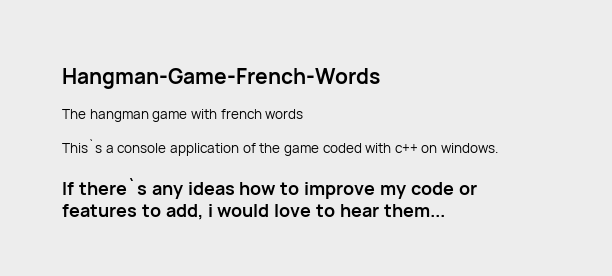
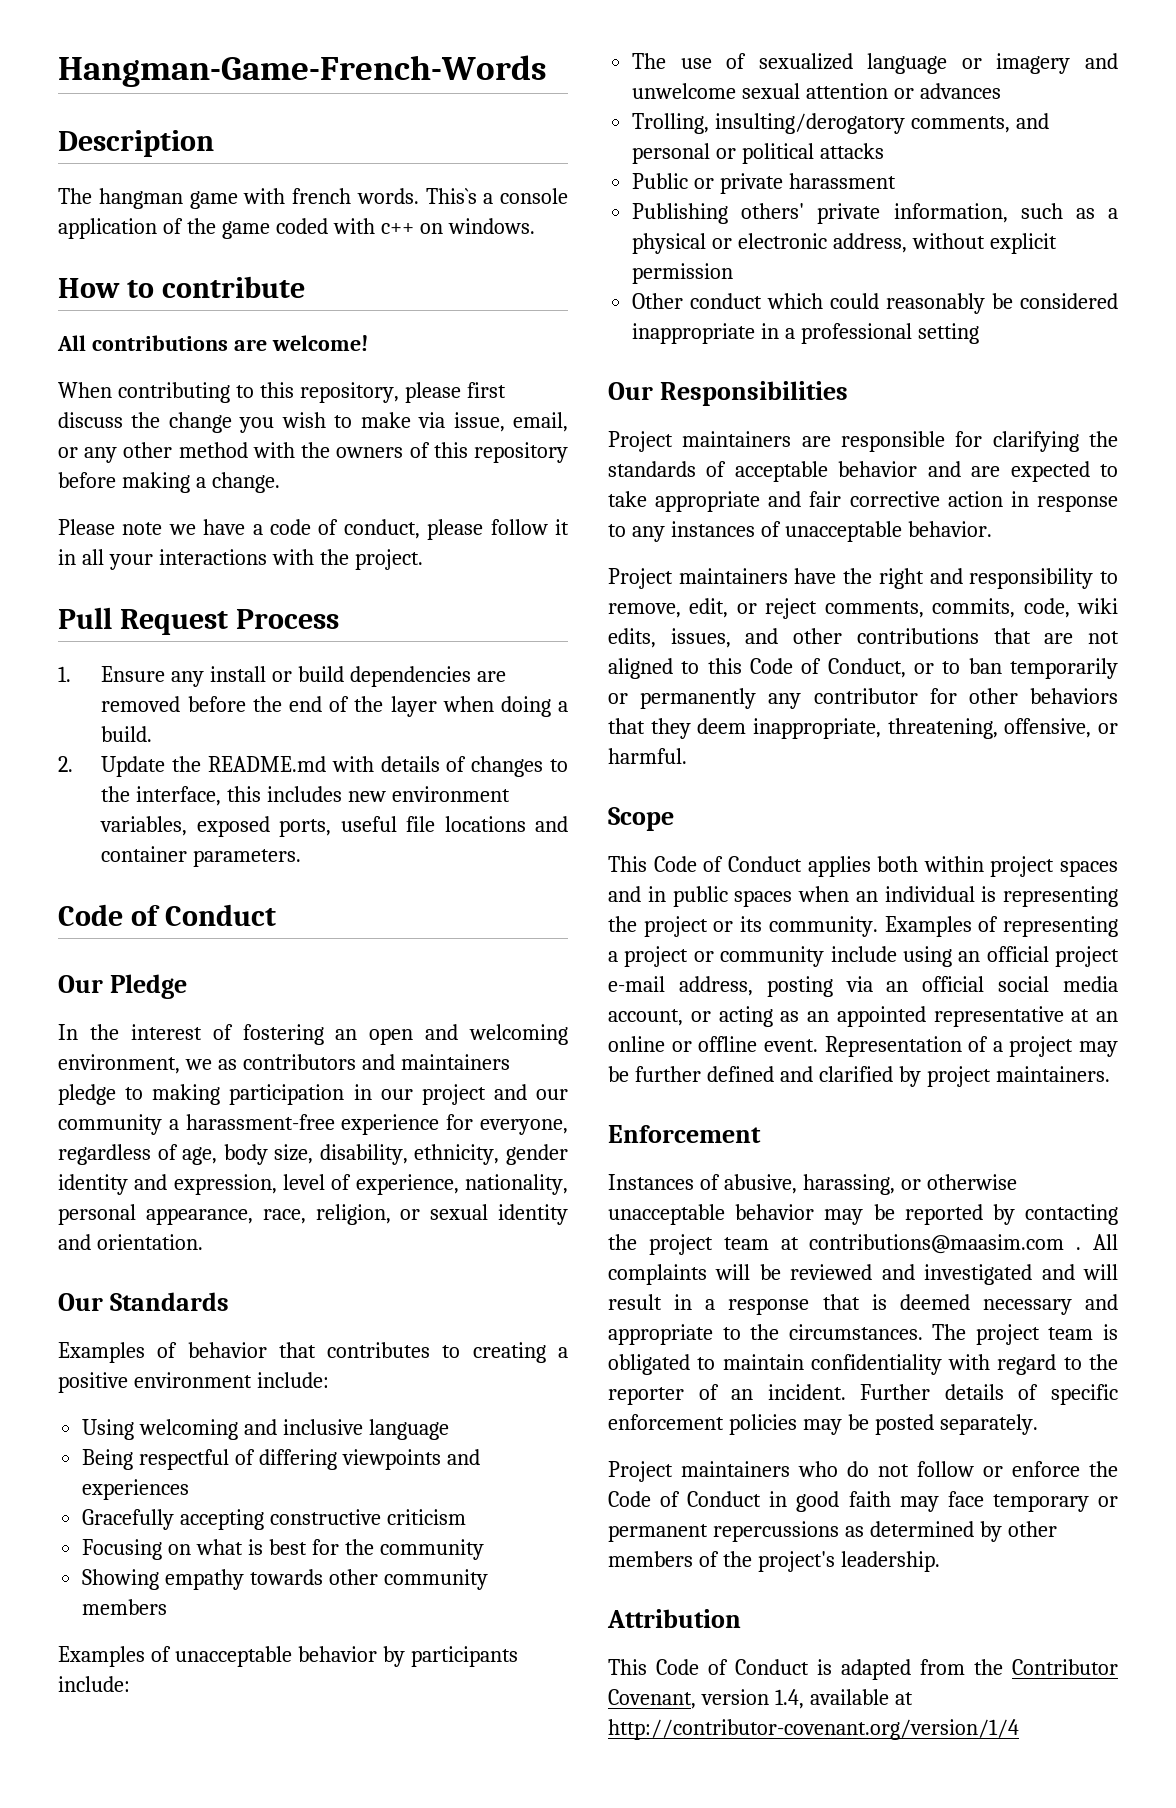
(380, 78) none -> [58,130,214,157] // Description
[265,109,304,119] words // -> [356,188,419,204] words.
[62,178,477,199] [62,204,445,220] If there`s any ideas how to improve my code or features to add, i would love to hear them... -> [58,276,305,298] [57,335,368,351] [58,382,506,403] [58,412,569,433] [58,442,568,463] [58,472,280,493] [58,519,569,540] [58,549,423,570] [58,607,339,635] [58,666,507,687] [101,696,568,717] [101,726,153,742] [58,756,568,777] [101,786,511,806] [100,816,568,837] [101,846,302,867] [58,904,276,926] [58,974,187,999] [58,1024,568,1045] [58,1054,510,1074] [58,1084,568,1105] [58,1114,568,1135] [58,1144,568,1165] [58,1174,568,1195] [58,1204,568,1225] [58,1234,203,1250] [58,1292,229,1311] [58,1342,568,1363] [58,1372,329,1393] [82,1419,449,1440] [82,1449,480,1470] [82,1479,190,1500] [82,1509,467,1530] [82,1539,484,1560] [82,1569,488,1590] [82,1599,168,1615] [58,1646,518,1667] [58,1676,130,1692] [632,53,1118,74] [632,83,1001,99] [632,113,1050,134] [632,143,885,164] [632,173,897,194] [632,203,1118,224] [632,233,1057,254] [632,263,734,284] [632,293,1118,314] [632,323,979,344] [608,381,848,406] [608,431,1118,452] [608,461,1118,482] [608,491,1118,512] [608,521,992,542] [608,568,1118,589] [608,598,1118,619] [608,628,1119,648] [608,658,1118,679] [608,688,1118,709] [608,718,1118,739] [608,748,687,764] [608,807,674,831] [608,856,1118,877] [608,886,1118,907] [608,916,1118,937] [608,946,1119,967] [608,976,1118,997] [608,1006,1118,1027] [608,1036,1118,1057] [608,1066,1110,1087] [608,1125,761,1143] [608,1174,1017,1195] [608,1204,1118,1225] [608,1234,1118,1255] [608,1264,1118,1285] [608,1294,1118,1315] [608,1324,1118,1345] [608,1354,1118,1375] [608,1384,1118,1405] [608,1414,1038,1435] [608,1461,1118,1482] [608,1491,1118,1512] [608,1521,1057,1542] [608,1551,940,1572] [607,1609,741,1628] [608,1659,1118,1680] [608,1689,913,1709] [608,1719,1019,1740] How to contribute // All contributions are welcome! // When contributing to this repository, please first discuss the change you wish to make via issue, email, or any other method with the owners of this repository before making a change. // Please note we have a code of conduct, please follow it in all your interactions with the project. // Pull Request Process // 1. Ensure any install or build dependencies are removed before the end of the layer when doing a build. // 2. Update the README.md with details of changes to the interface, this includes new environment variables, exposed ports, useful file locations and container parameters. // Code of Conduct // Our Pledge // In the interest of fostering an open and welcoming environment, we as contributors and maintainers pledge to making participation in our project and our community a harassment-free experience for everyone, regardless of age, body size, disability, ethnicity, gender identity and expression, level of experience, nationality, personal appearance, race, religion, or sexual identity and orientation. // Our Standards // Examples of behavior that contributes to creating a positive environment include: // Using welcoming and inclusive language // Being respectful of differing viewpoints and experiences // Gracefully accepting constructive criticism // Focusing on what is best for the community // Showing empathy towards other community members // Examples of unacceptable behavior by participants include: // The use of sexualized language or imagery and unwelcome sexual attention or advances // Trolling, insulting/derogatory comments, and personal or political attacks // Public or private harassment // Publishing others' private information, such as a physical or electronic address, without explicit permission // Other conduct which could reasonably be considered inappropriate in a professional setting // Our Responsibilities // Project maintainers are responsible for clarifying the standards of acceptable behavior and are expected to take appropriate and fair corrective action in response to any instances of unacceptable behavior. // Project maintainers have the right and responsibility to remove, edit, or reject comments, commits, code, wiki edits, issues, and other contributions that are not aligned to this Code of Conduct, or to ban temporarily or permanently any contributor for other behaviors that they deem inappropriate, threatening, offensive, or harmful. // Scope // This Code of Conduct applies both within project spaces and in public spaces when an individual is representing the project or its community. Examples of representing a project or community include using an official project e-mail address, posting via an official social media account, or acting as an appointed representative at an online or offline event. Representation of a project may be further defined and clarified by project maintainers. // Enforcement // Instances of abusive, harassing, or otherwise unacceptable behavior may be reported by contacting the project team at contributions@maasim.com . All complaints will be reviewed and investigated and will result in a response that is deemed necessary and appropriate to the circumstances. The project team is obligated to maintain confidentiality with regard to the reporter of an incident. Further details of specific enforcement policies may be posted separately. // Project maintainers who do not follow or enforce the Code of Conduct in good faith may face temporary or permanent repercussions as determined by other members of the project's leadership. // Attribution // This Code of Conduct is adapted from the Contributor Covenant, version 1.4, available at http://contributor-covenant.org/version/1/4

